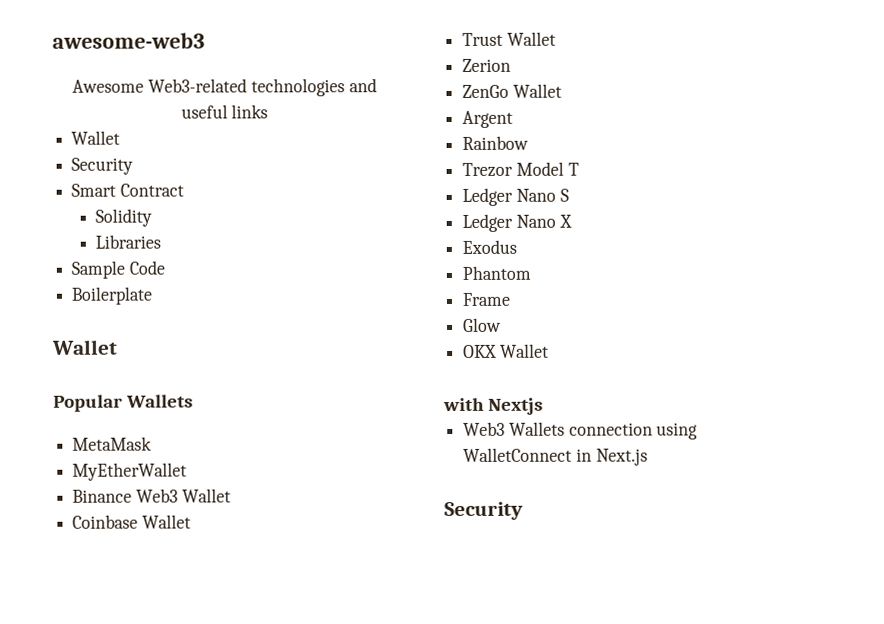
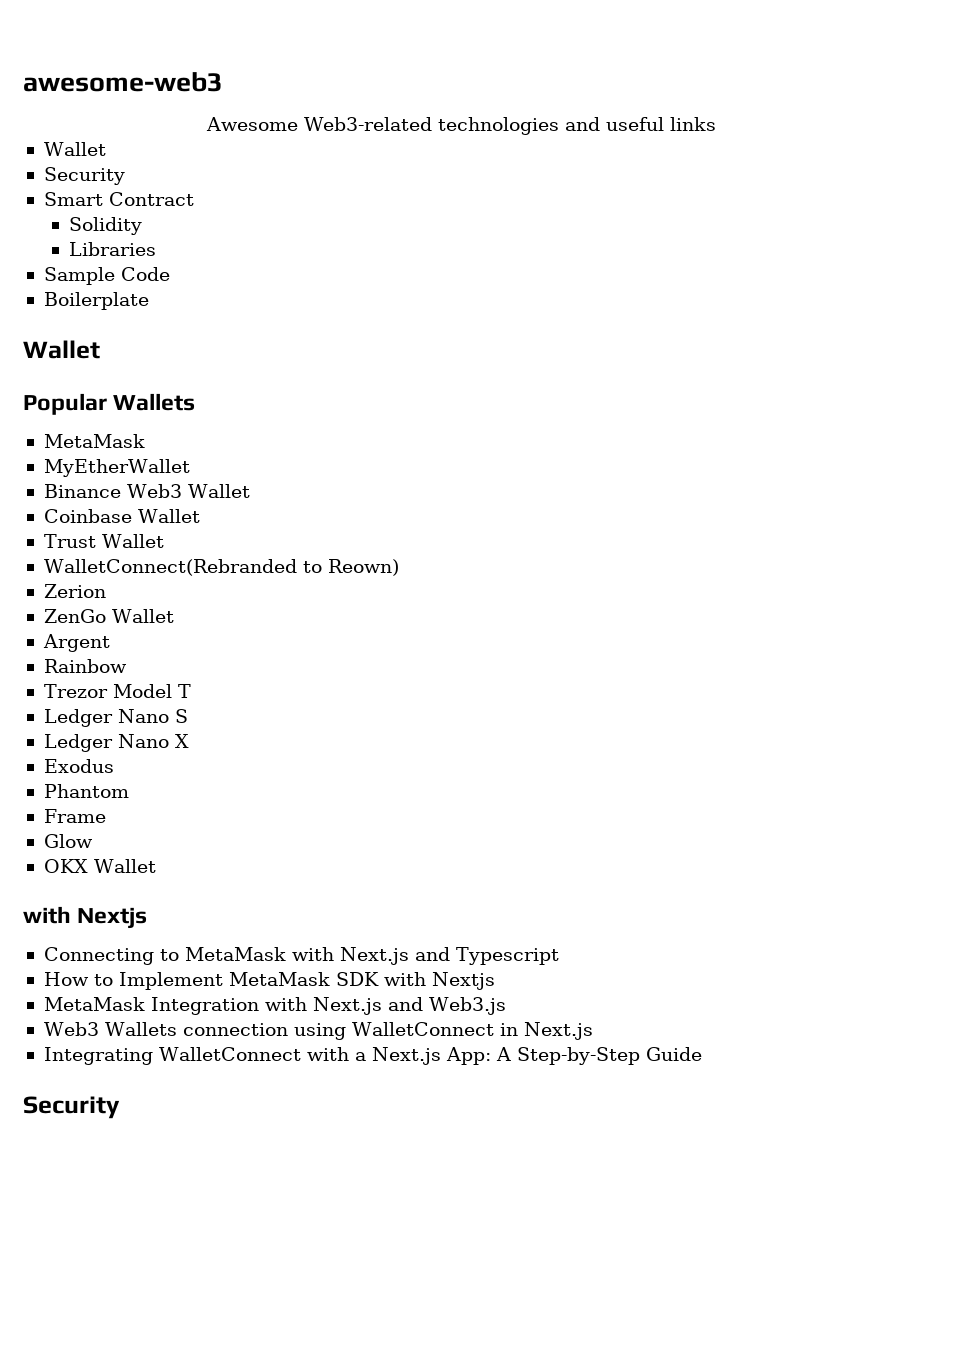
(556, 38) none -> [43,559,399,576] // WalletConnect(Rebranded to Reown)
(544, 406) none -> [43,947,559,965] [43,972,495,990] [43,997,506,1015] // Connecting to MetaMask with Next.js and Typescript // How to Implement MetaMask SDK with Nextjs // MetaMask Integration with Next.js and Web3.js
(648, 457) none -> [43,1047,702,1065] // Integrating WalletConnect with a Next.js App: A Step-by-Step Guide

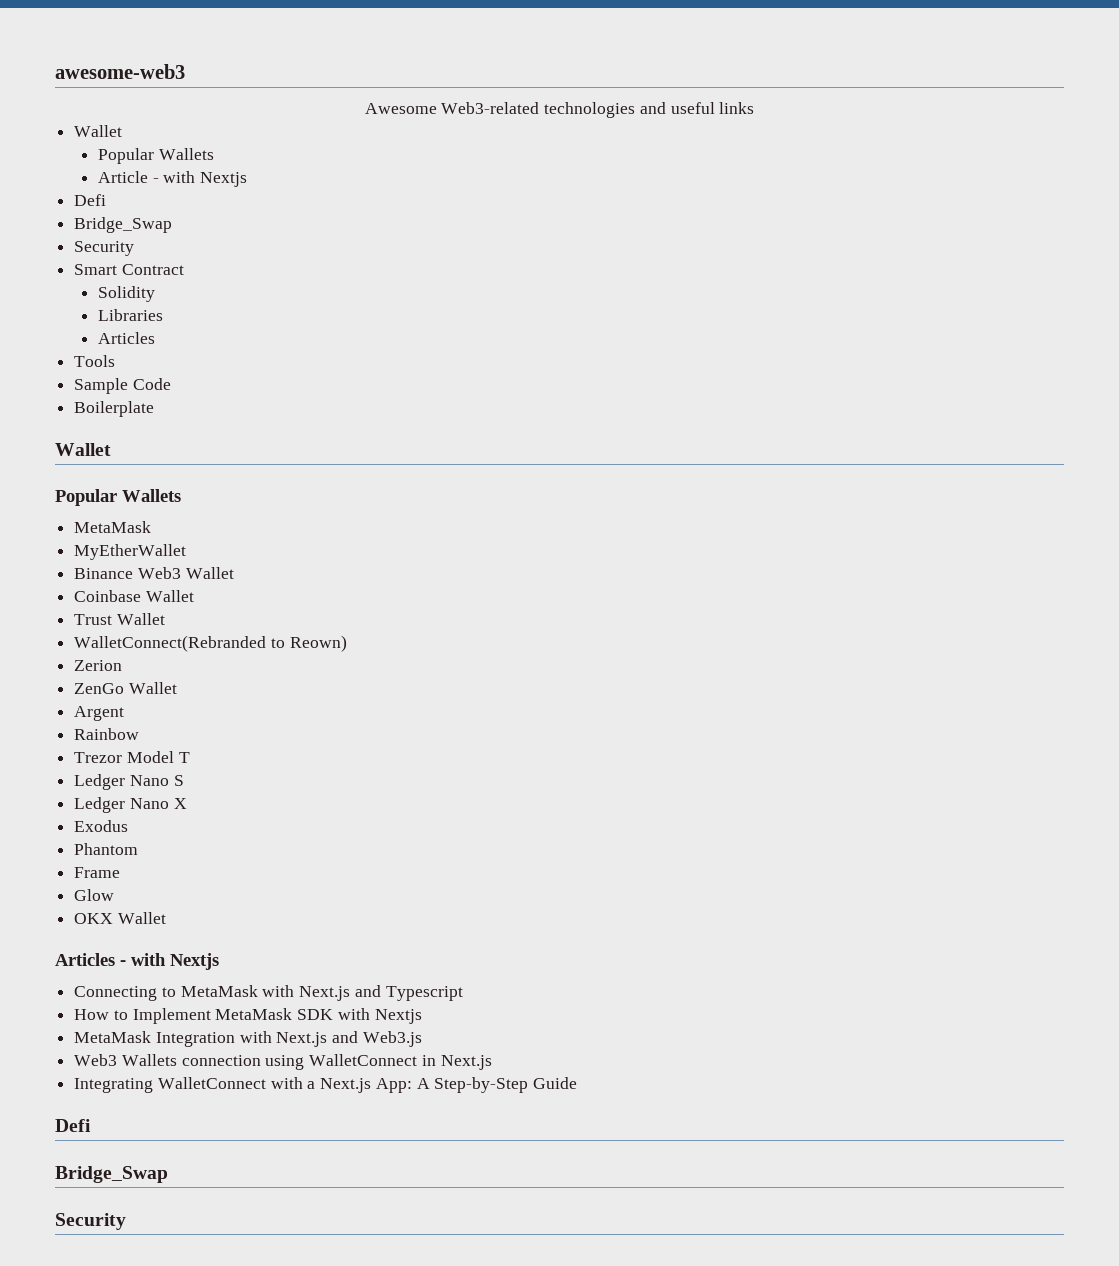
(106, 149) none -> [97,148,214,164] [97,171,248,187] [74,194,107,206] [74,217,173,233] // Popular Wallets // Article - with Nextjs // Defi // Bridge_Swap
(157, 249) none -> [97,332,155,344] [74,355,116,367] // Articles // Tools
(156, 866) none -> [55,953,126,966] Articles -
(702, 1054) none -> [55,1119,91,1132] [55,1166,168,1183] // Defi // Bridge_Swap

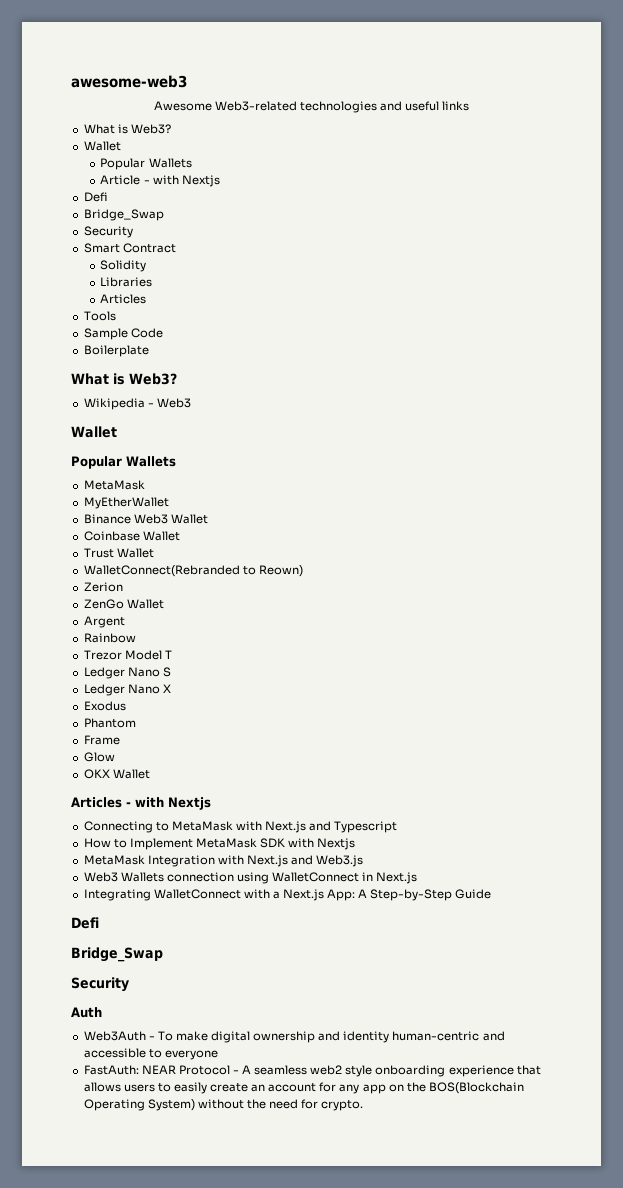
(755, 108) none -> [83,124,171,134] // What is Web3?
(155, 409) none -> [71,373,177,385] [83,398,191,410] // What is Web3? // Wikipedia - Web3
(126, 1221) none -> [71,1007,102,1018] [83,1031,505,1043] [83,1048,218,1060] [83,1065,541,1077] [83,1082,524,1094] [83,1099,364,1111] // Auth // Web3Auth - To make digital ownership and identity human-centric and accessible to everyone // FastAuth: NEAR Protocol - A seamless web2 style onboarding experience that allows users to easily create an account for any app on the BOS(Blockchain Operating System) without the need for crypto.

